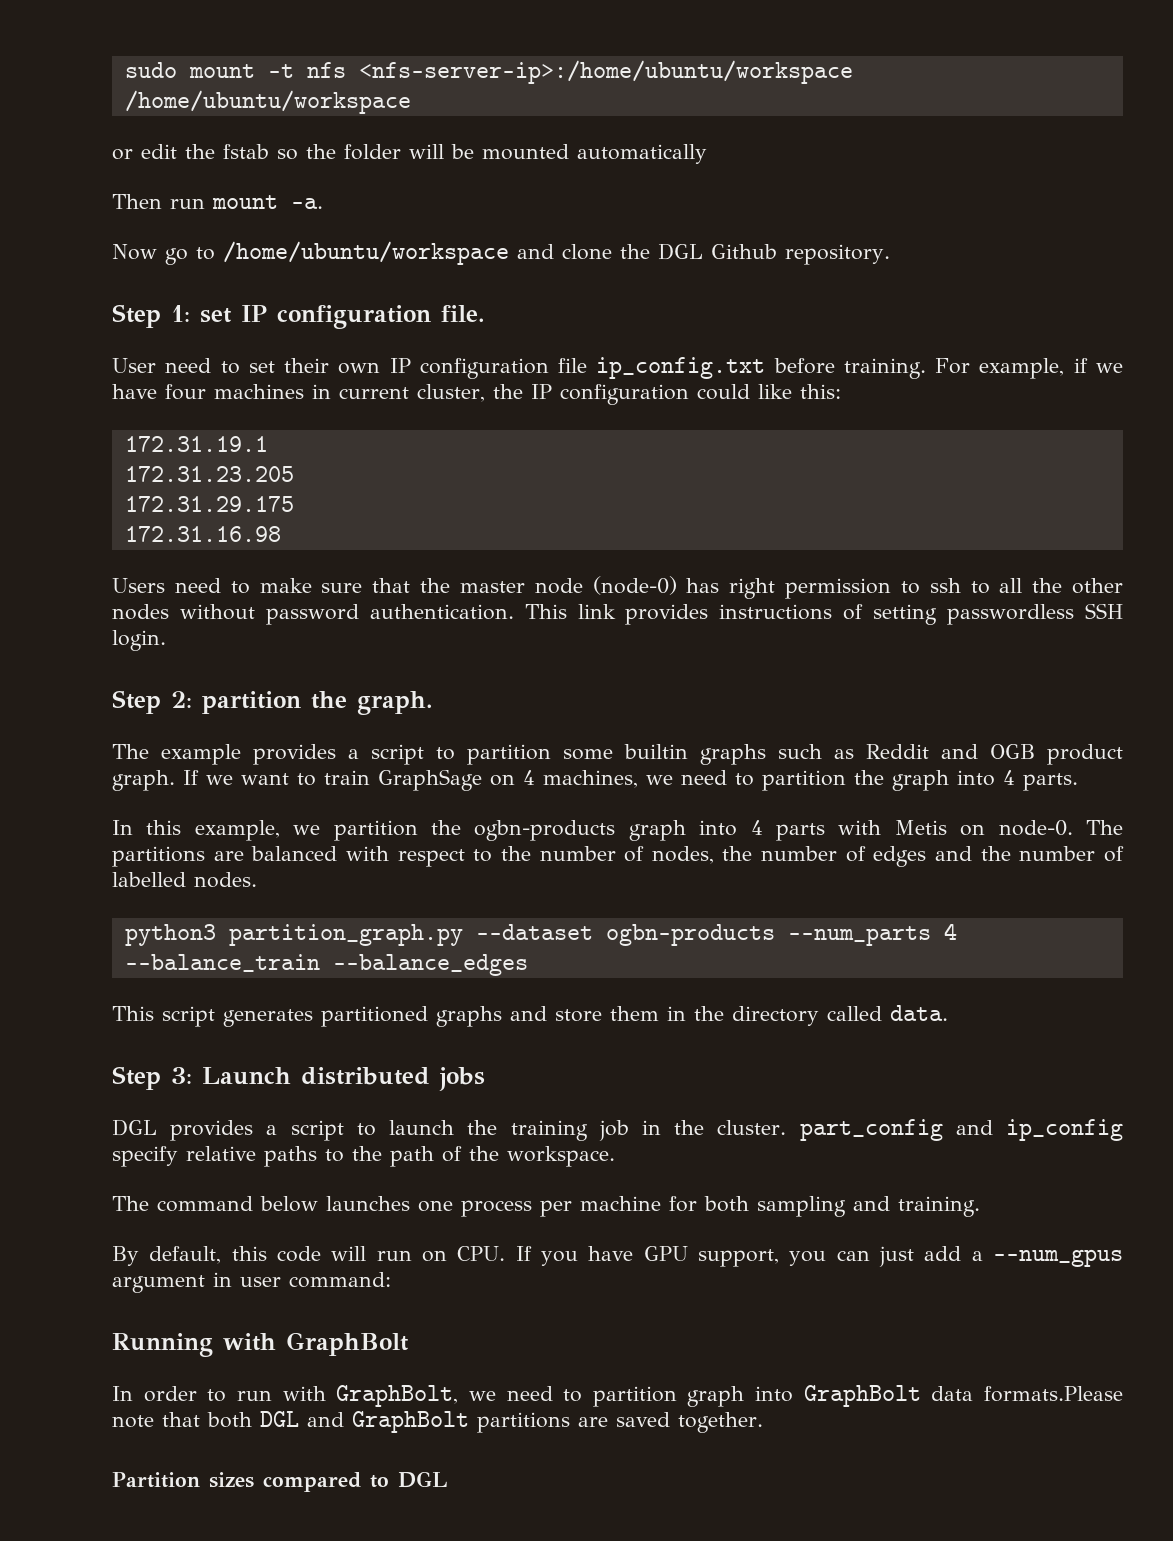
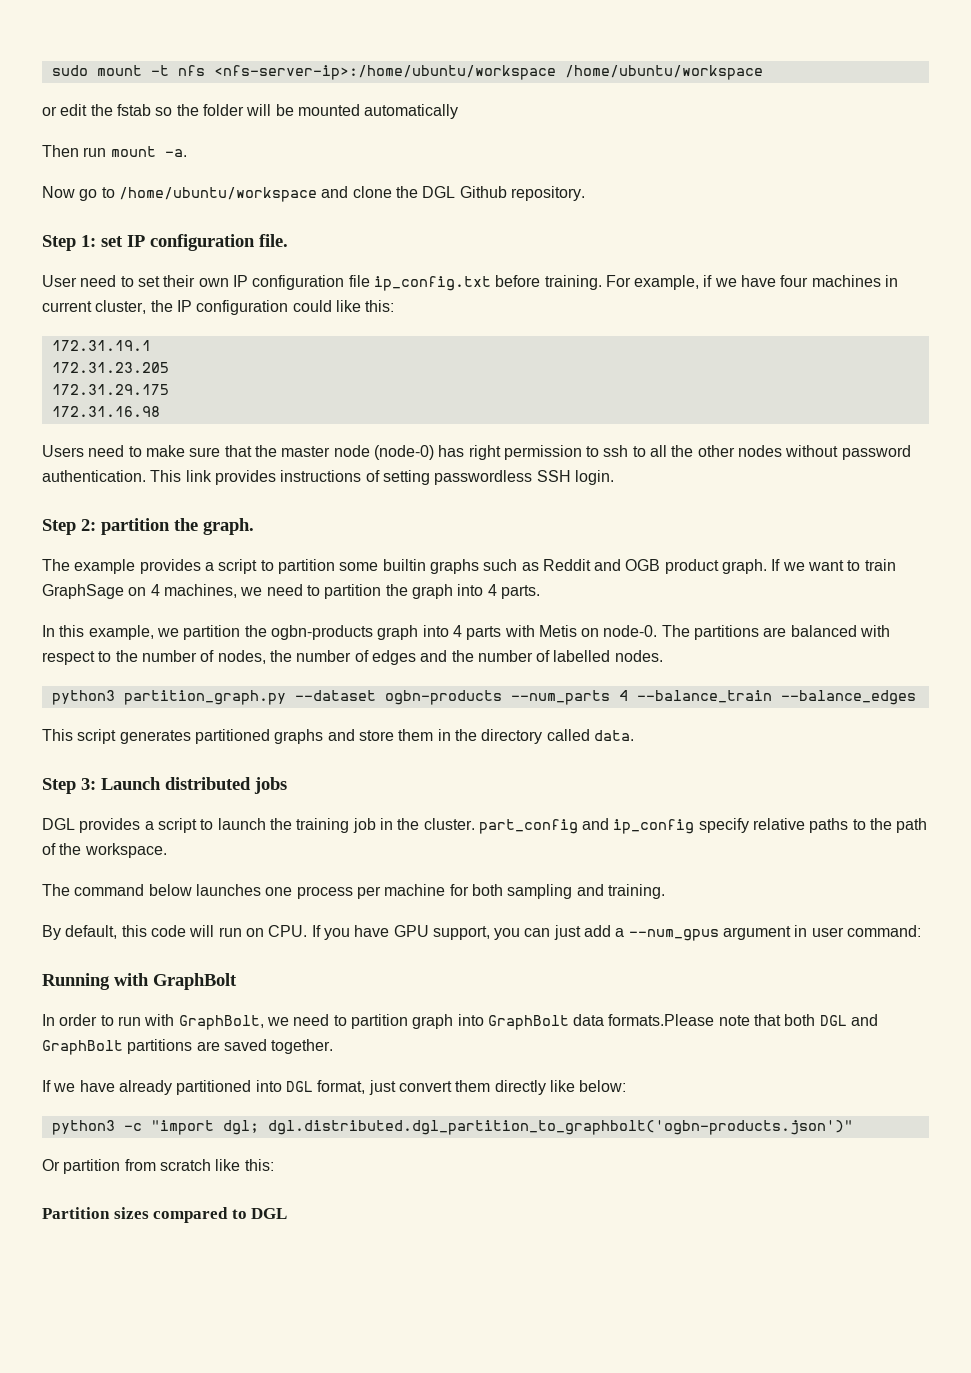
(763, 1422) none -> [42,1080,627,1095] [51,1120,853,1135] [42,1159,274,1174] // If we have already partitioned into DGL format, just convert them directly like below: // python3 -c "import dgl; dgl.distributed.dgl_partition_to_graphbolt('ogbn-products.json')" // Or partition from scratch like this:

